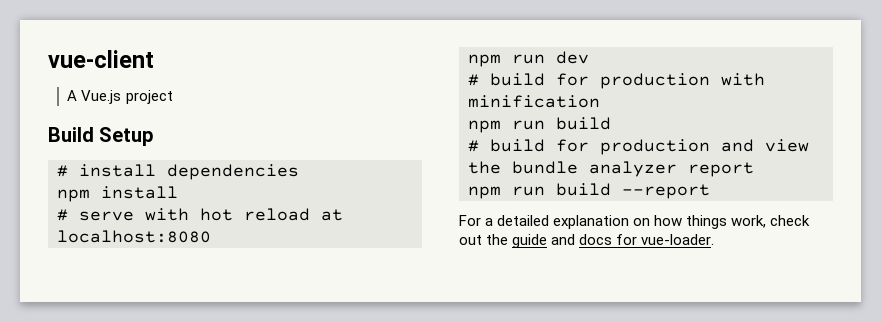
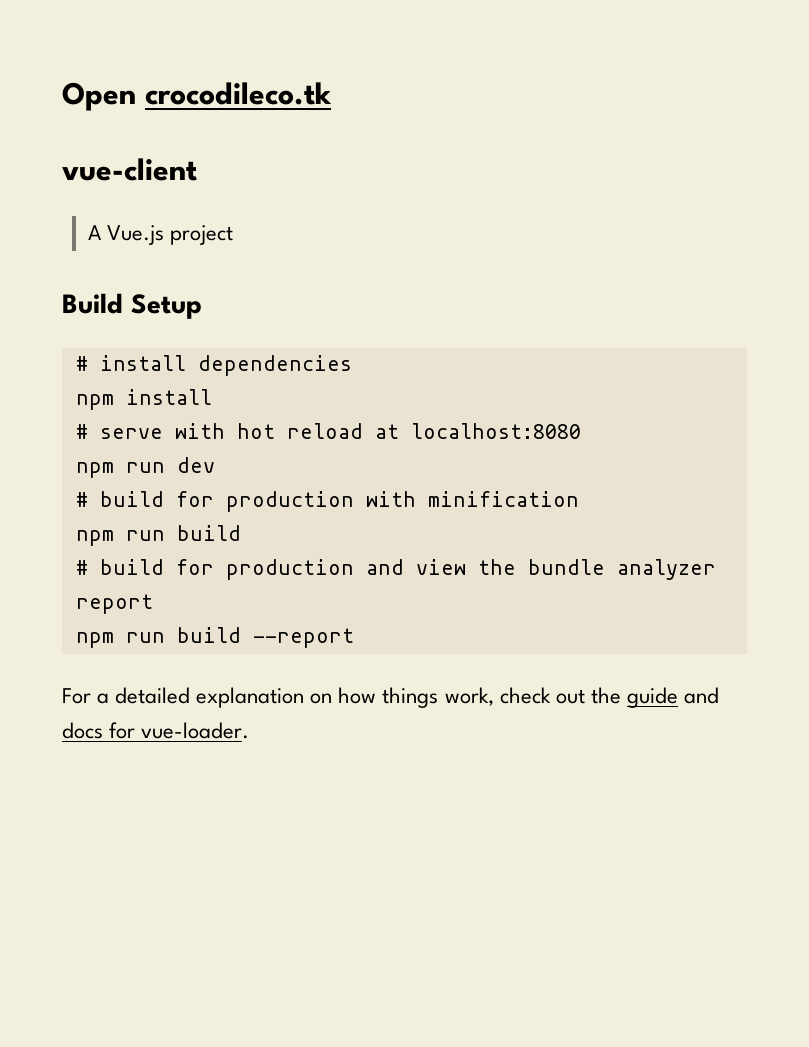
(48, 59) none -> [62,82,332,111] Open crocodileco.tk //

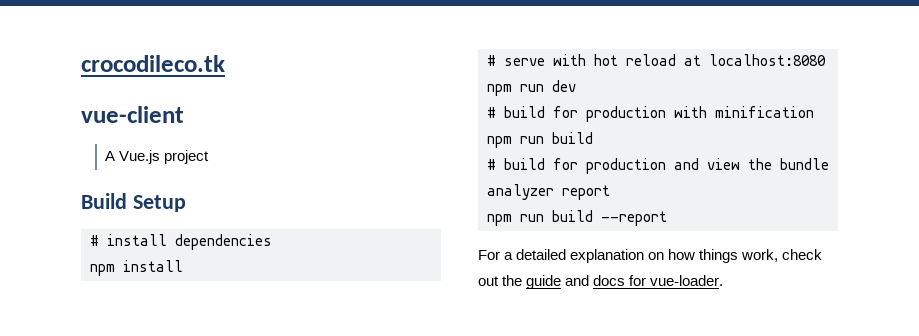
[62,82,136,111] Open -> (81, 63) none

